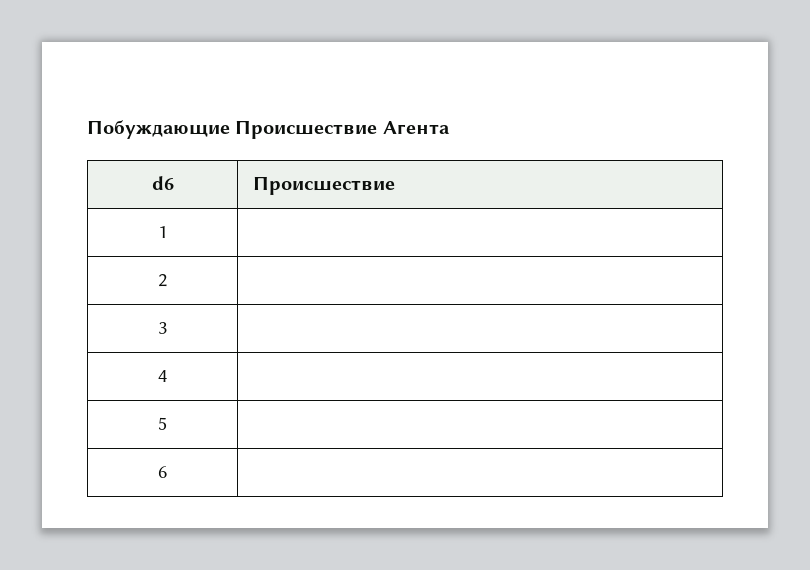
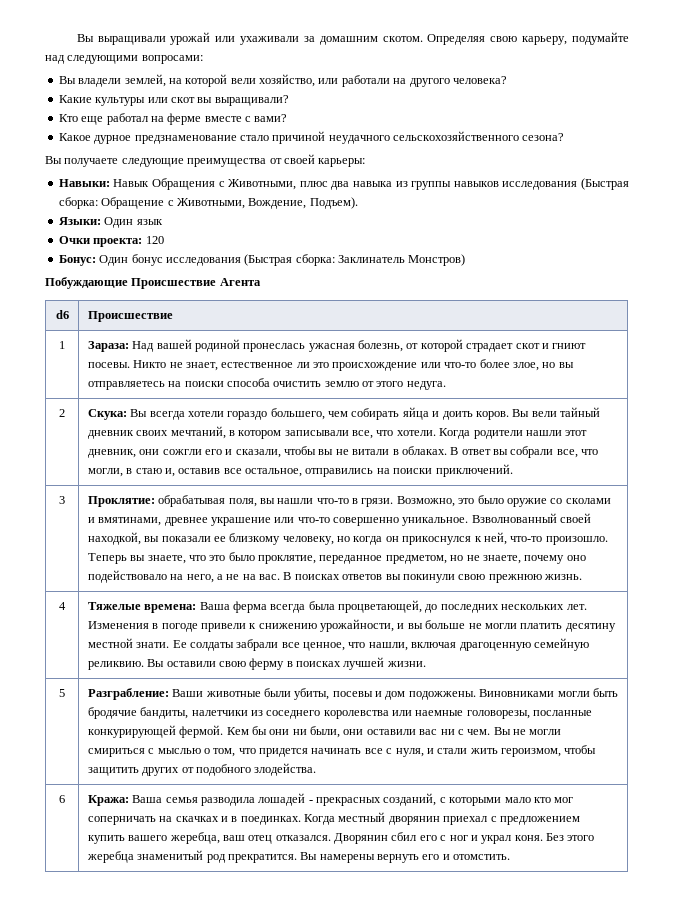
(87, 129) none -> [76,32,629,45] [45,55,203,64] [58,74,507,87] [58,95,289,106] [58,113,288,125] [58,131,565,144] [45,154,366,167] [58,178,630,190] [58,197,358,209] [58,217,163,228] [58,236,164,247] [58,254,466,266] Вы выращивали урожай или ухаживали за домашним скотом. Определяя свою карьеру, подумайте над следующими вопросами: // Вы владели землей, на которой вели хозяйство, или работали на другого человека? // Какие культуры или скот вы выращивали? // Кто еще работал на ферме вместе с вами? // Какое дурное предзнаменование стало причиной неудачного сельскохозяйственного сезона? // Вы получаете следующие преимущества от своей карьеры: // Навыки: Навык Обращения с Животными, плюс два навыка из группы навыков исследования (Быстрая сборка: Обращение с Животными, Вождение, Подъем). // Языки: Один язык // Очки проекта: 120 // Бонус: Один бонус исследования (Быстрая сборка: Заклинатель Монстров) //
[158,274,167,287] [158,322,167,334] [158,370,167,382] [158,417,167,430] [158,466,167,478] // 2 | // 3 | // 4 | // 5 | // 6 | -> [87,339,587,352] [87,359,574,371] [87,378,446,390] [59,409,65,417] [87,407,601,420] [87,426,588,439] [87,446,599,458] [87,464,513,477] [59,496,65,504] [87,495,611,507] [87,513,592,526] [87,532,608,545] [87,552,586,564] [87,570,583,583] [59,602,66,610] [87,600,587,613] [87,619,616,632] [87,638,589,651] [87,657,426,670] [59,689,65,697] [87,688,618,700] [87,707,593,719] [87,725,562,738] [87,745,597,757] [87,763,317,776] [59,795,65,803] [87,793,574,806] [87,812,580,825] [87,832,595,844] [86,850,511,863] Зараза: Над вашей родиной пронеслась ужасная болезнь, от которой страдает скот и гниют посевы. Никто не знает, естественное ли это происхождение или что-то более злое, но вы отправляетесь на поиски способа очистить землю от этого недуга. // 2 | Скука: Вы всегда хотели гораздо большего, чем собирать яйца и доить коров. Вы вели тайный дневник своих мечтаний, в котором записывали все, что хотели. Когда родители нашли этот дневник, они сожгли его и сказали, чтобы вы не витали в облаках. В ответ вы собрали все, что могли, в стаю и, оставив все остальное, отправились на поиски приключений. // 3 | Проклятие: обрабатывая поля, вы нашли что-то в грязи. Возможно, это было оружие со сколами и вмятинами, древнее украшение или что-то совершенно уникальное. Взволнованный своей находкой, вы показали ее близкому человеку, но когда он прикоснулся к ней, что-то произошло. Теперь вы знаете, что это было проклятие, переданное предметом, но не знаете, почему оно подействовало на него, а не на вас. В поисках ответов вы покинули свою прежнюю жизнь. // 4 | Тяжелые времена: Ваша ферма всегда была процветающей, до последних нескольких лет. Изменения в погоде привели к снижению урожайности, и вы больше не могли платить десятину местной знати. Ее солдаты забрали все ценное, что нашли, включая драгоценную семейную реликвию. Вы оставили свою ферму в поисках лучшей жизни. // 5 | Разграбление: Ваши животные были убиты, посевы и дом подожжены. Виновниками могли быть бродячие бандиты, налетчики из соседнего королевства или наемные головорезы, посланные конкурирующей фермой. Кем бы они ни были, они оставили вас ни с чем. Вы не могли смириться с мыслью о том, что придется начинать все с нуля, и стали жить героизмом, чтобы защитить других от подобного злодейства. // 6 | Кража: Ваша семья разводила лошадей - прекрасных созданий, с которыми мало кто мог соперничать на скачках и в поединках. Когда местный дворянин приехал с предложением купить вашего жеребца, ваш отец отказался. Дворянин сбил его с ног и украл коня. Без этого жеребца знаменитый род прекратится. Вы намерены вернуть его и отомстить.

